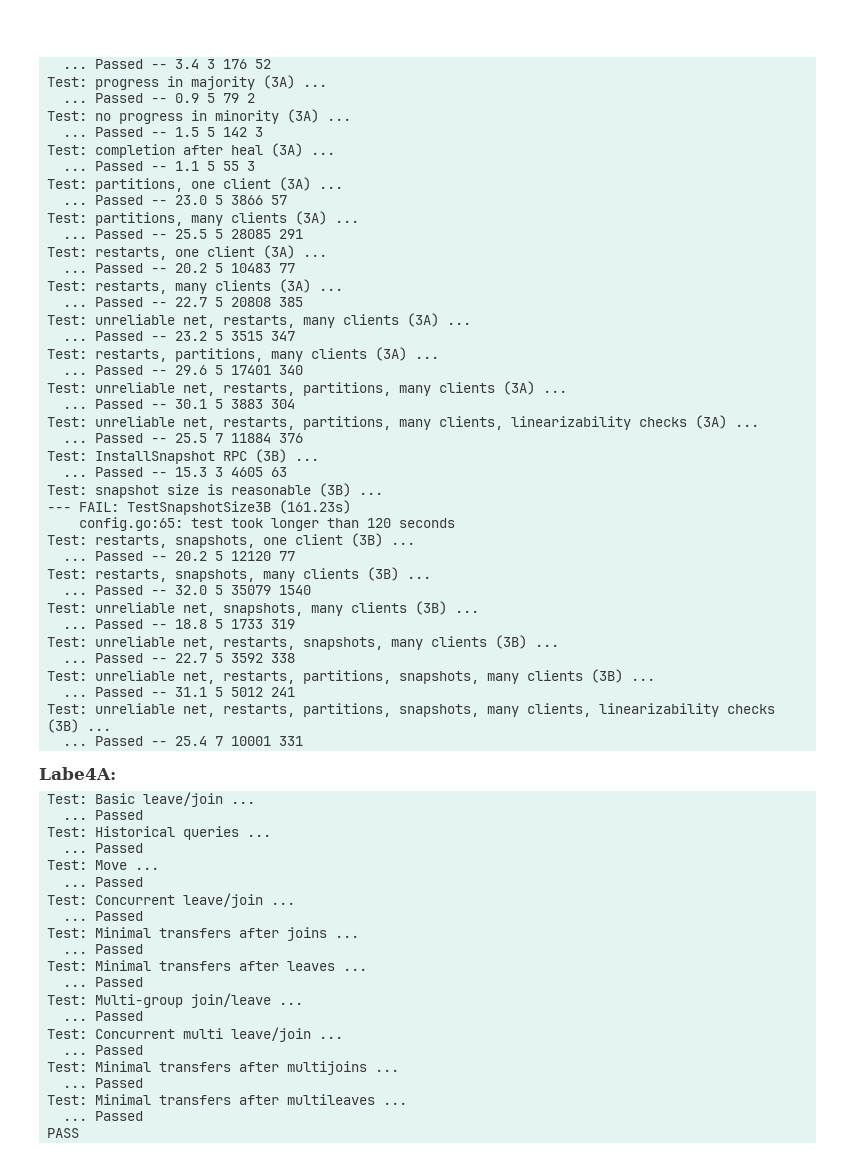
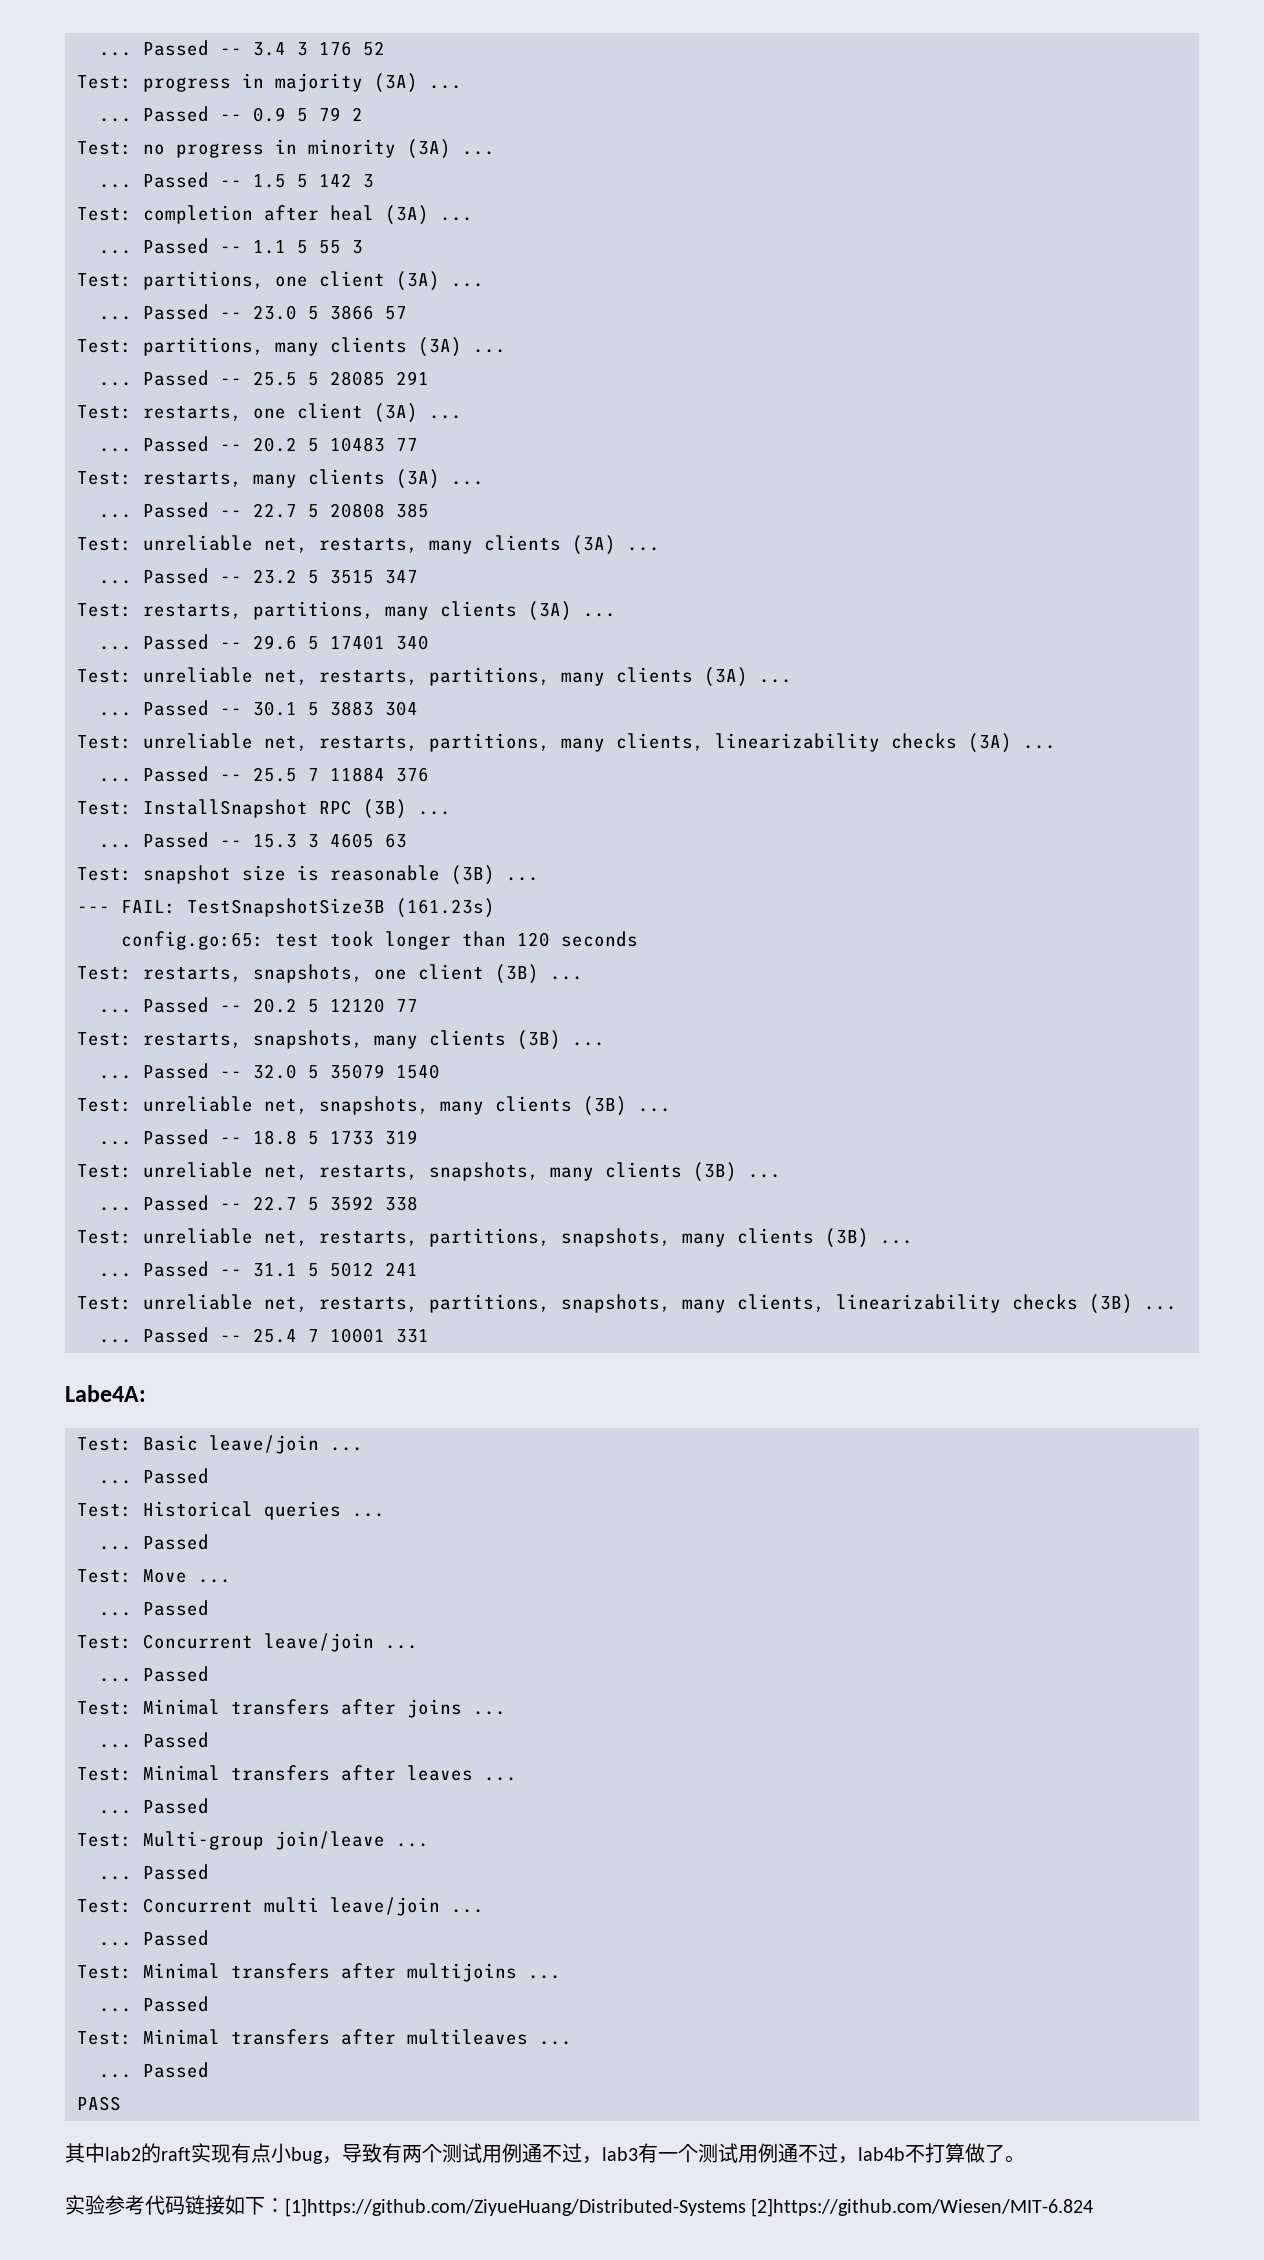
(80, 1133) none -> [65,2143,1025,2164] [65,2195,1094,2217] // 其中lab2的raft实现有点小bug，导致有两个测试用例通不过，lab3有一个测试用例通不过，lab4b不打算做了。 // 实验参考代码链接如下：[1]https://github.com/ZiyueHuang/Distributed-Systems [2]https://github.com/Wiesen/MIT-6.824

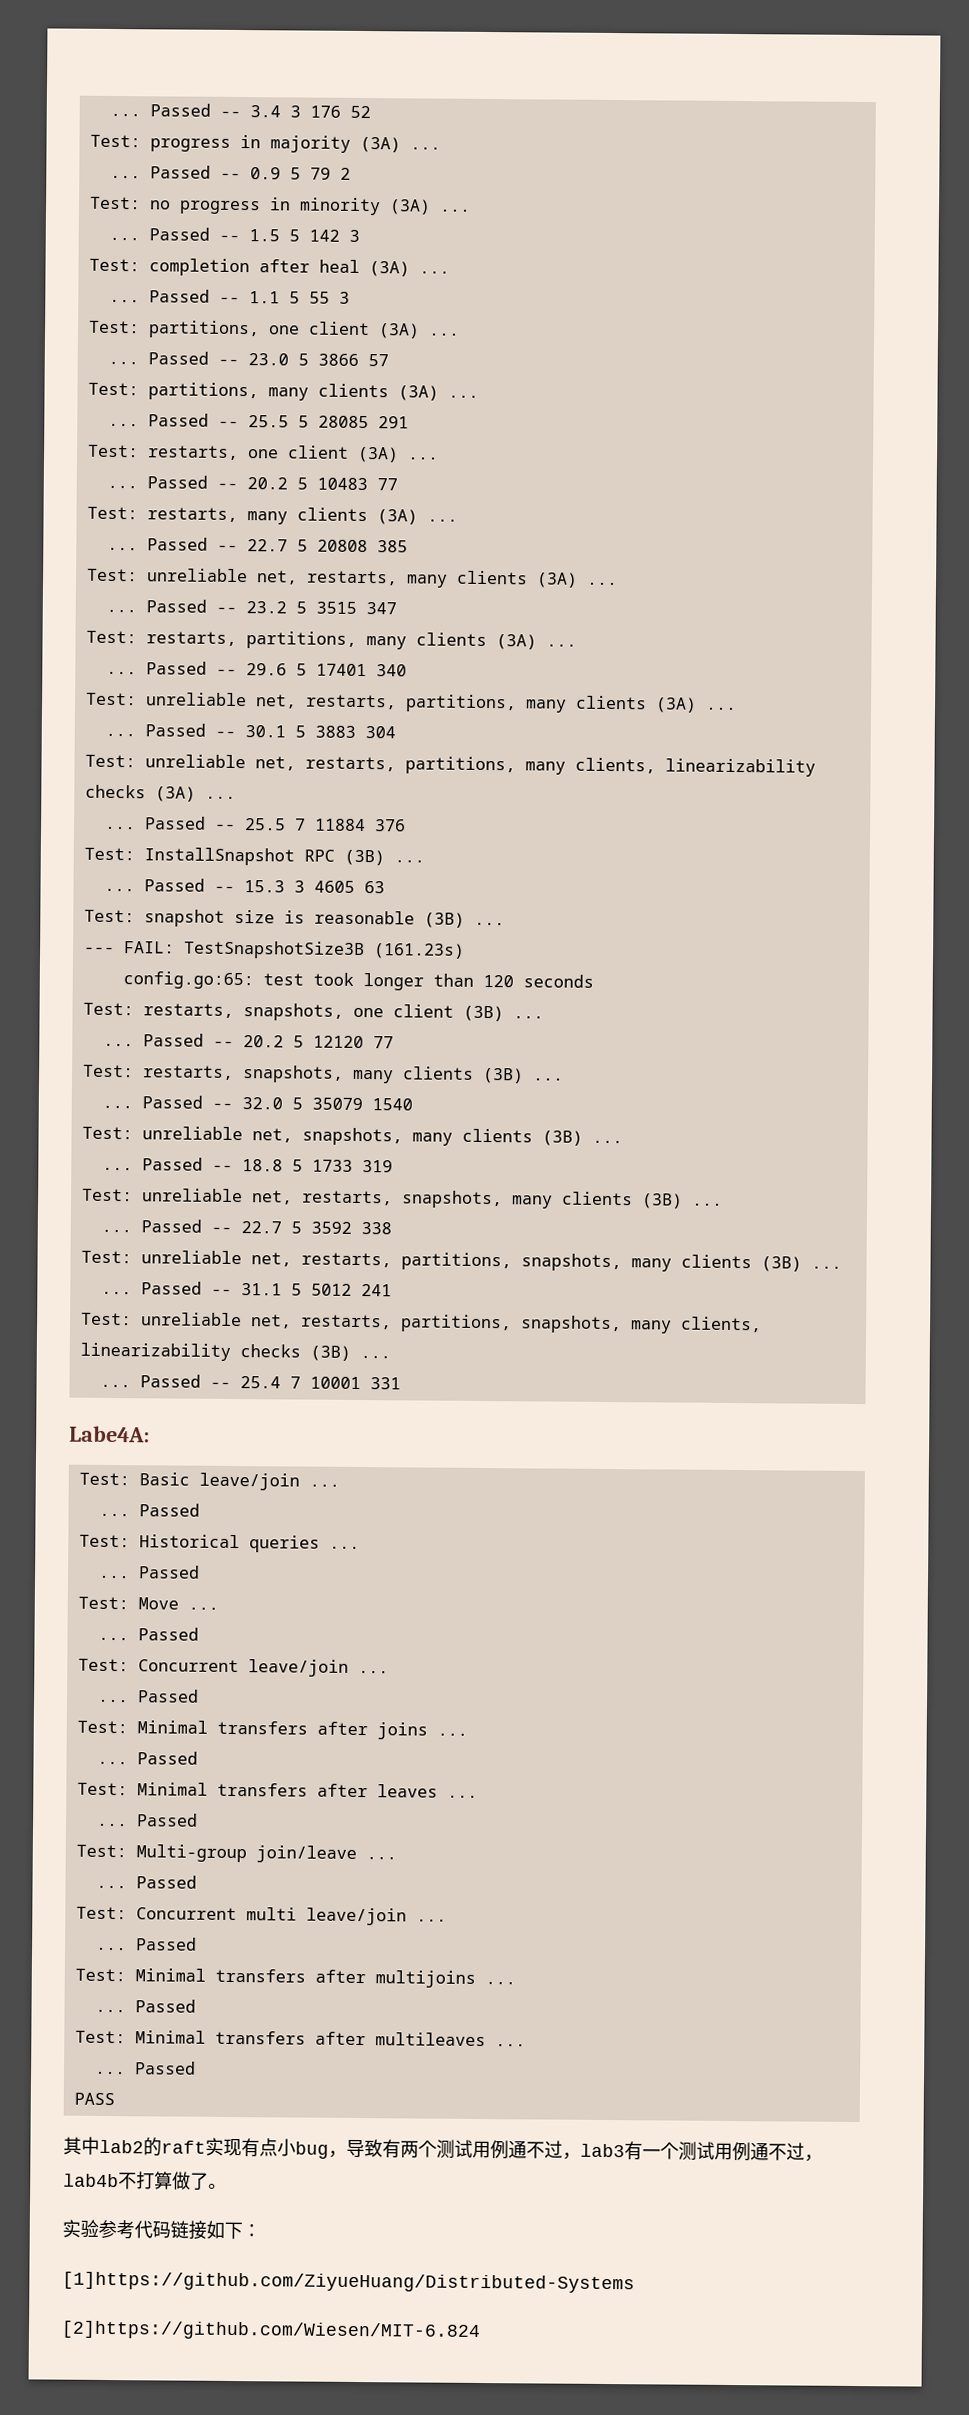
(285, 2205) none -> (261, 2231) //
(746, 2207) none -> (635, 2282) //

